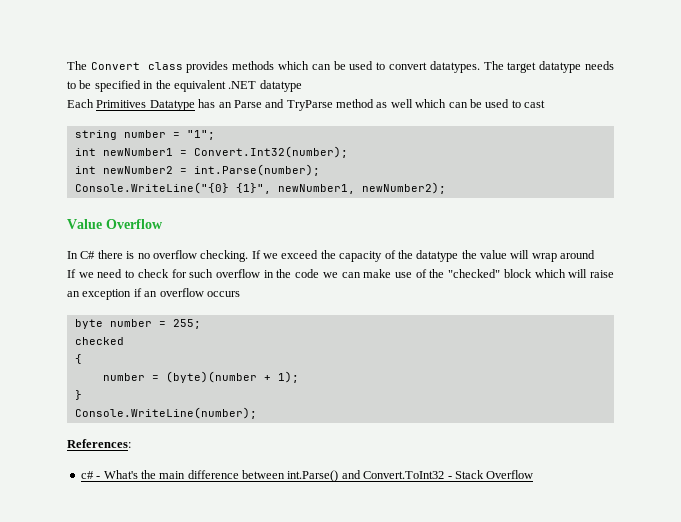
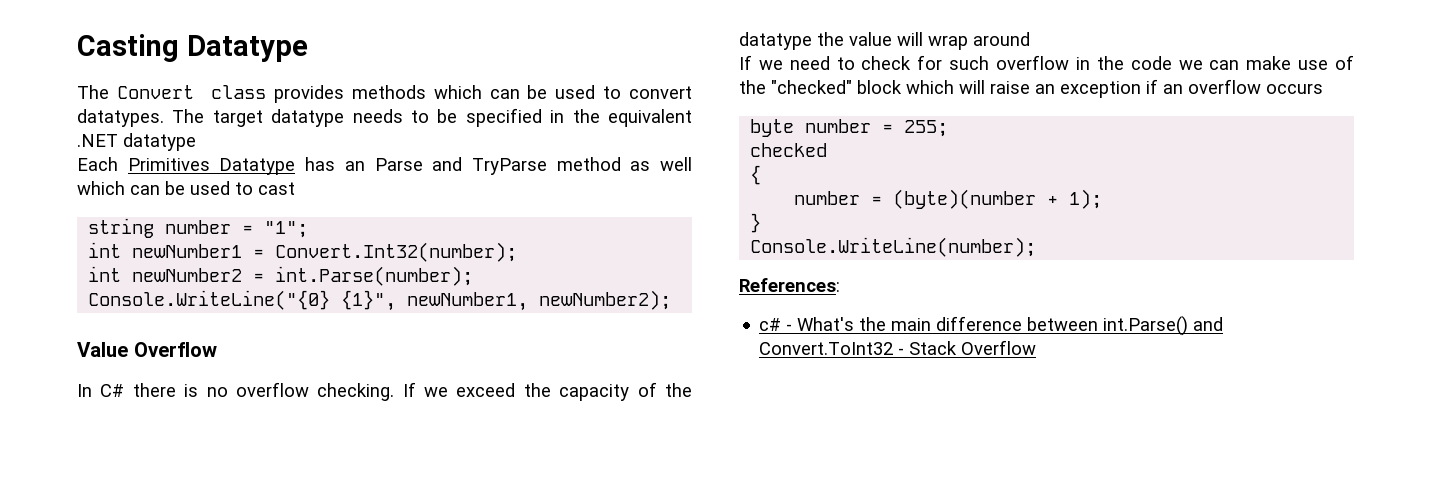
(67, 65) none -> [77,34,308,62] Casting Datatype //

